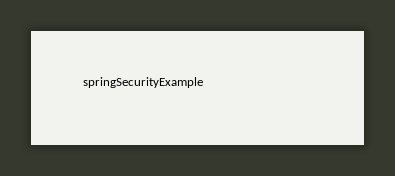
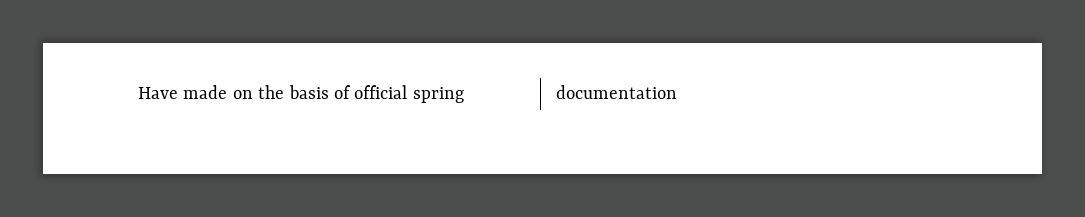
[83,77,203,88] springSecurityExample -> [138,85,677,103] Have made on the basis of official spring documentation

